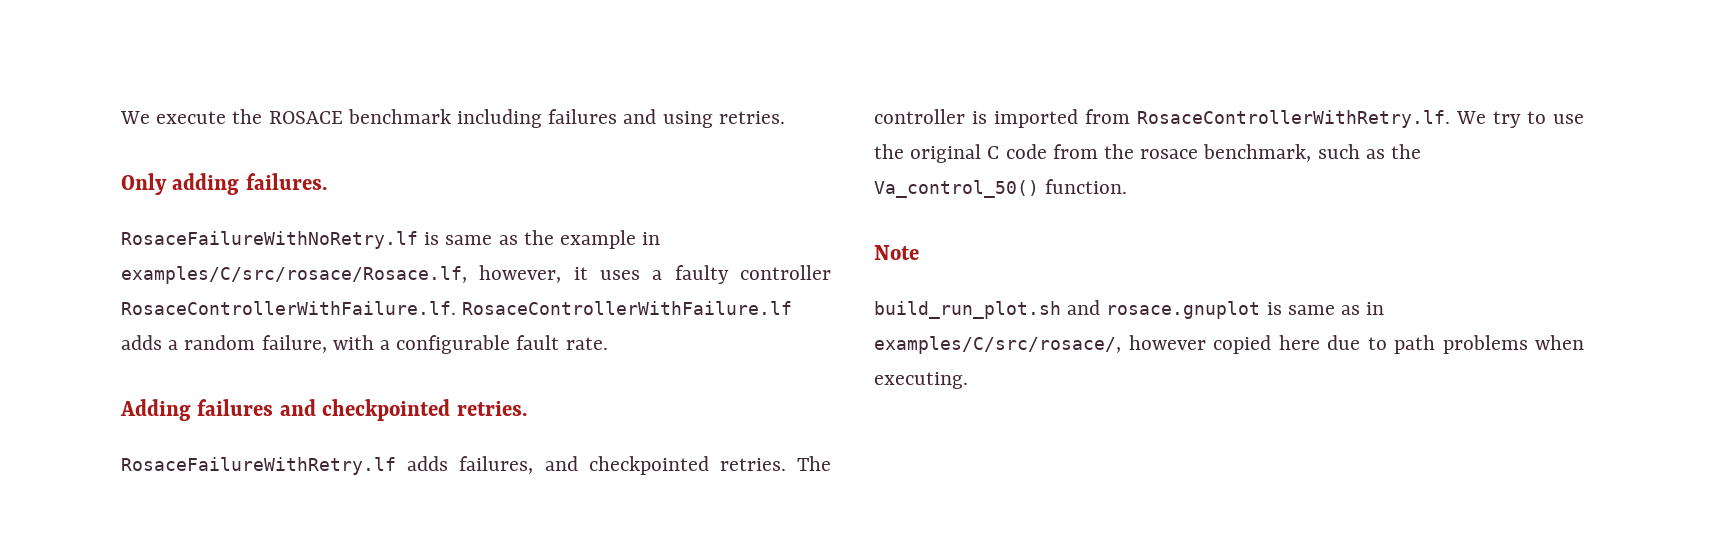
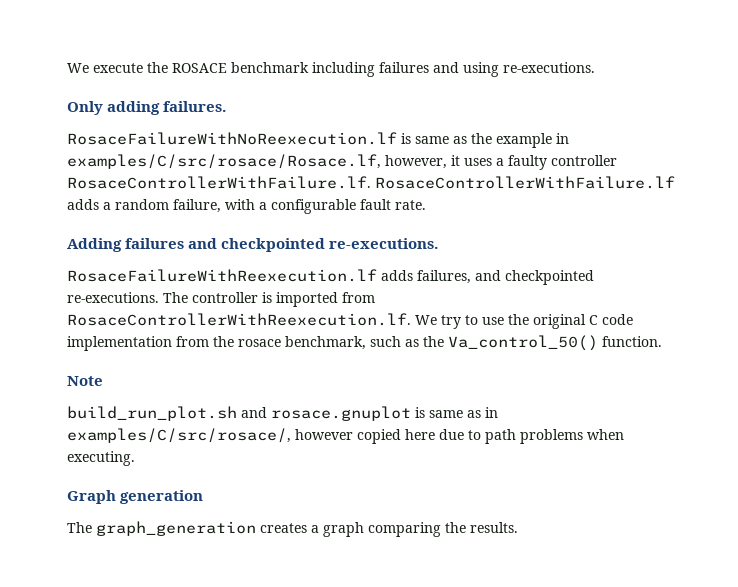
[718,111,785,124] retries. -> [503,62,595,73] re-executions.
[121,231,418,249] RosaceFailureWithNoRetry.lf -> [67,132,397,145] RosaceFailureWithNoReexecution.lf
[456,401,527,416] [121,457,396,475] retries. // RosaceFailureWithRetry.lf -> [329,238,439,249] [67,269,377,282] re-executions. // RosaceFailureWithReexecution.lf
[719,458,786,471] retries. -> [67,292,159,303] re-executions.
[1137,110,1450,128] RosaceControllerWithRetry.lf. -> [67,313,411,326] RosaceControllerWithReexecution.lf.
(1047, 151) none -> [67,336,172,351] implementation
(968, 380) none -> [67,490,204,504] [67,521,518,537] // Graph generation // The graph_generation creates a graph comparing the results.

